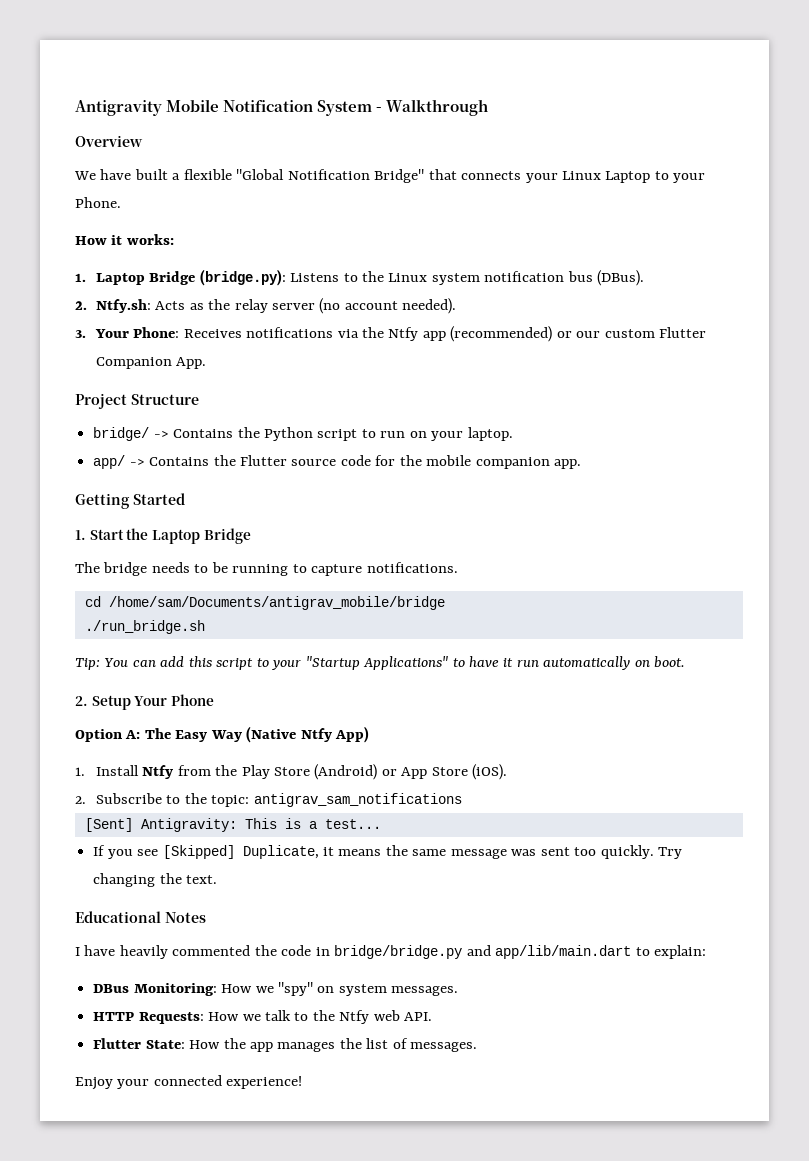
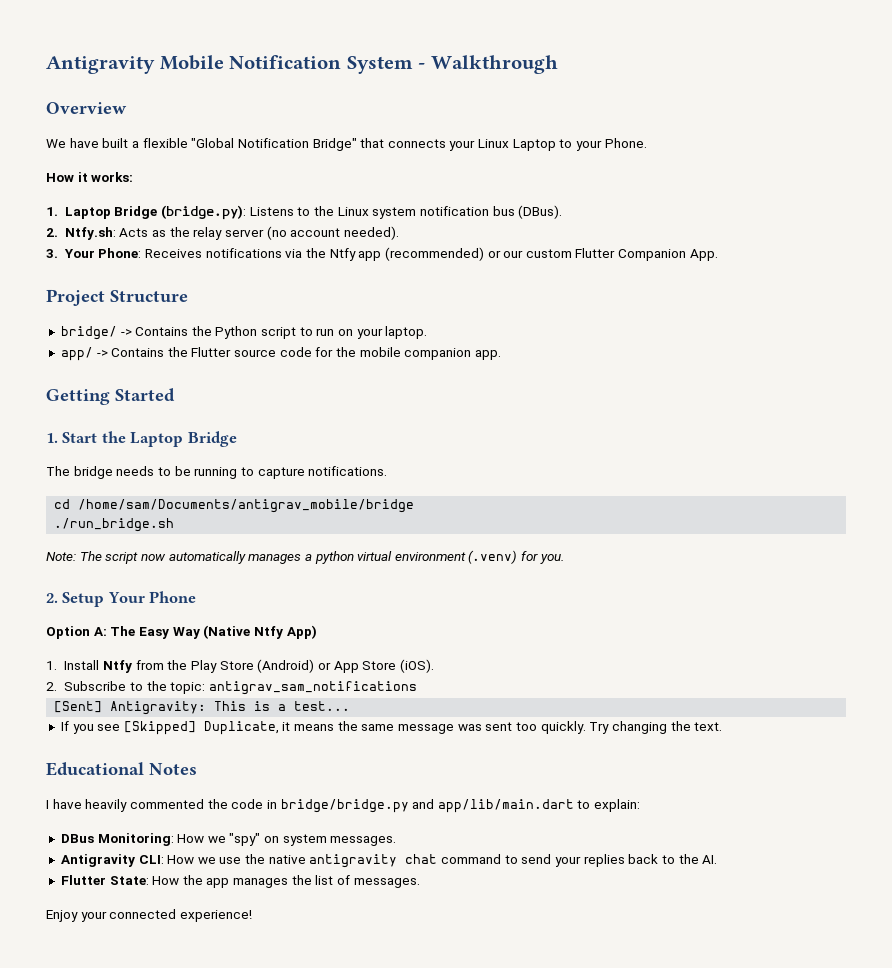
[75,656,686,670] Tip: You can add this script to your "Startup Applications" to have it run automatically on boot. -> [46,550,564,564] Note: The script now automatically manages a python virtual environment (.venv) for you.
[93,1010,433,1024] HTTP Requests: How we talk to the Ntfy web API. -> [60,854,718,868] Antigravity CLI: How we use the native antigravity chat command to send your replies back to the AI.

